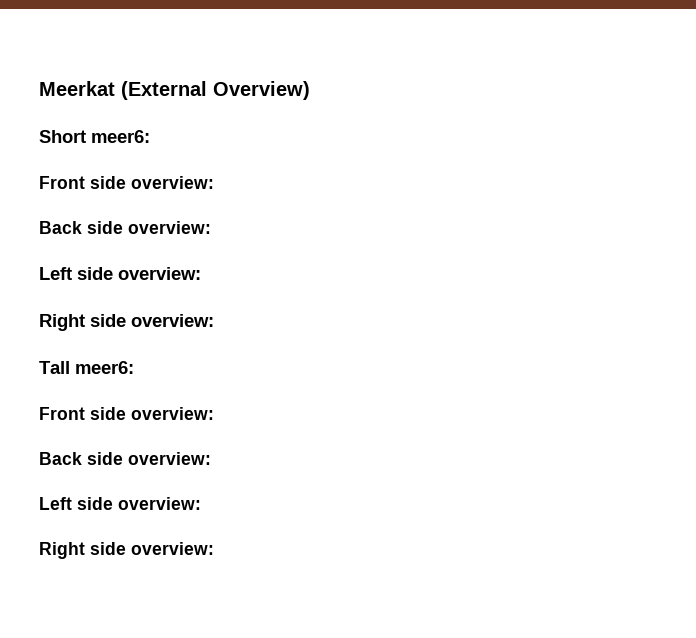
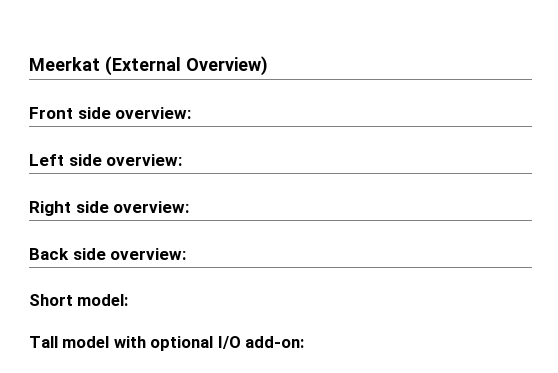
[39,130,150,143] [39,176,214,189] [39,221,211,234] // Short meer6: // Front side overview: // Back side overview: -> [29,107,192,119] // Front side overview:
[39,361,134,374] [39,407,214,420] [39,452,211,465] [39,497,201,510] [39,542,214,559] Tall meer6: // Front side overview: // Back side overview: // Left side overview: // Right side overview: -> [29,248,187,260] [29,294,129,306] [29,336,305,351] Back side overview: // Short model: // Tall model with optional I/O add-on:

